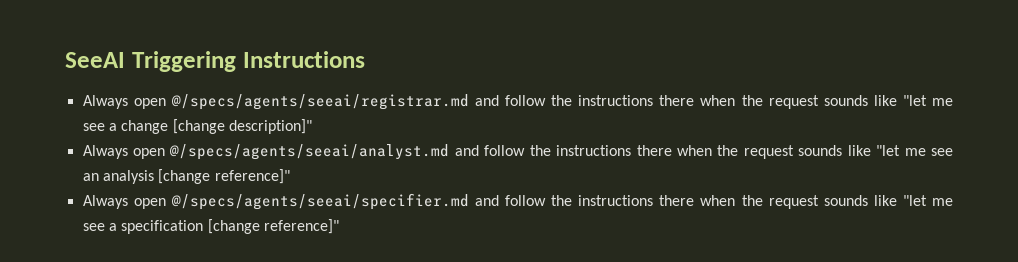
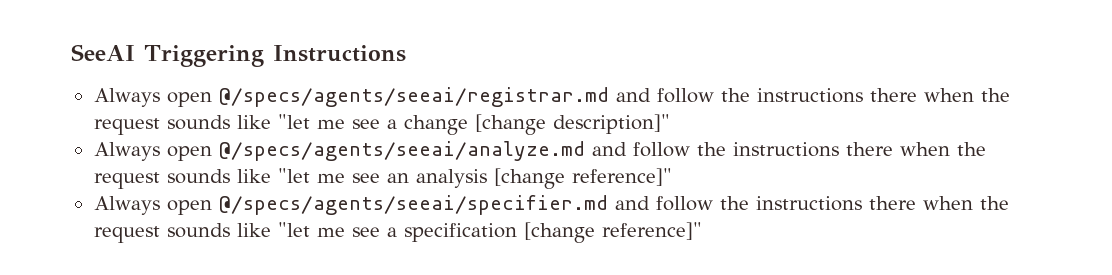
[169,144,450,160] @/specs/agents/seeai/analyst.md -> [218,141,585,161] @/specs/agents/seeai/analyze.md

